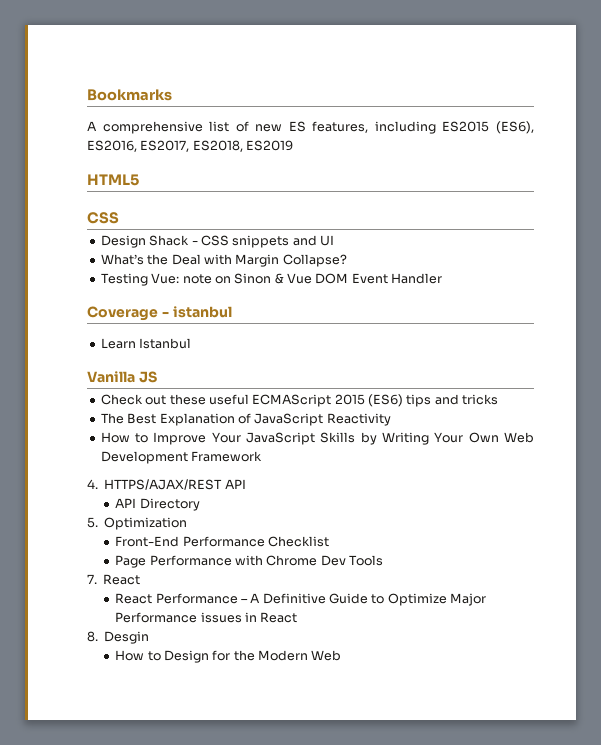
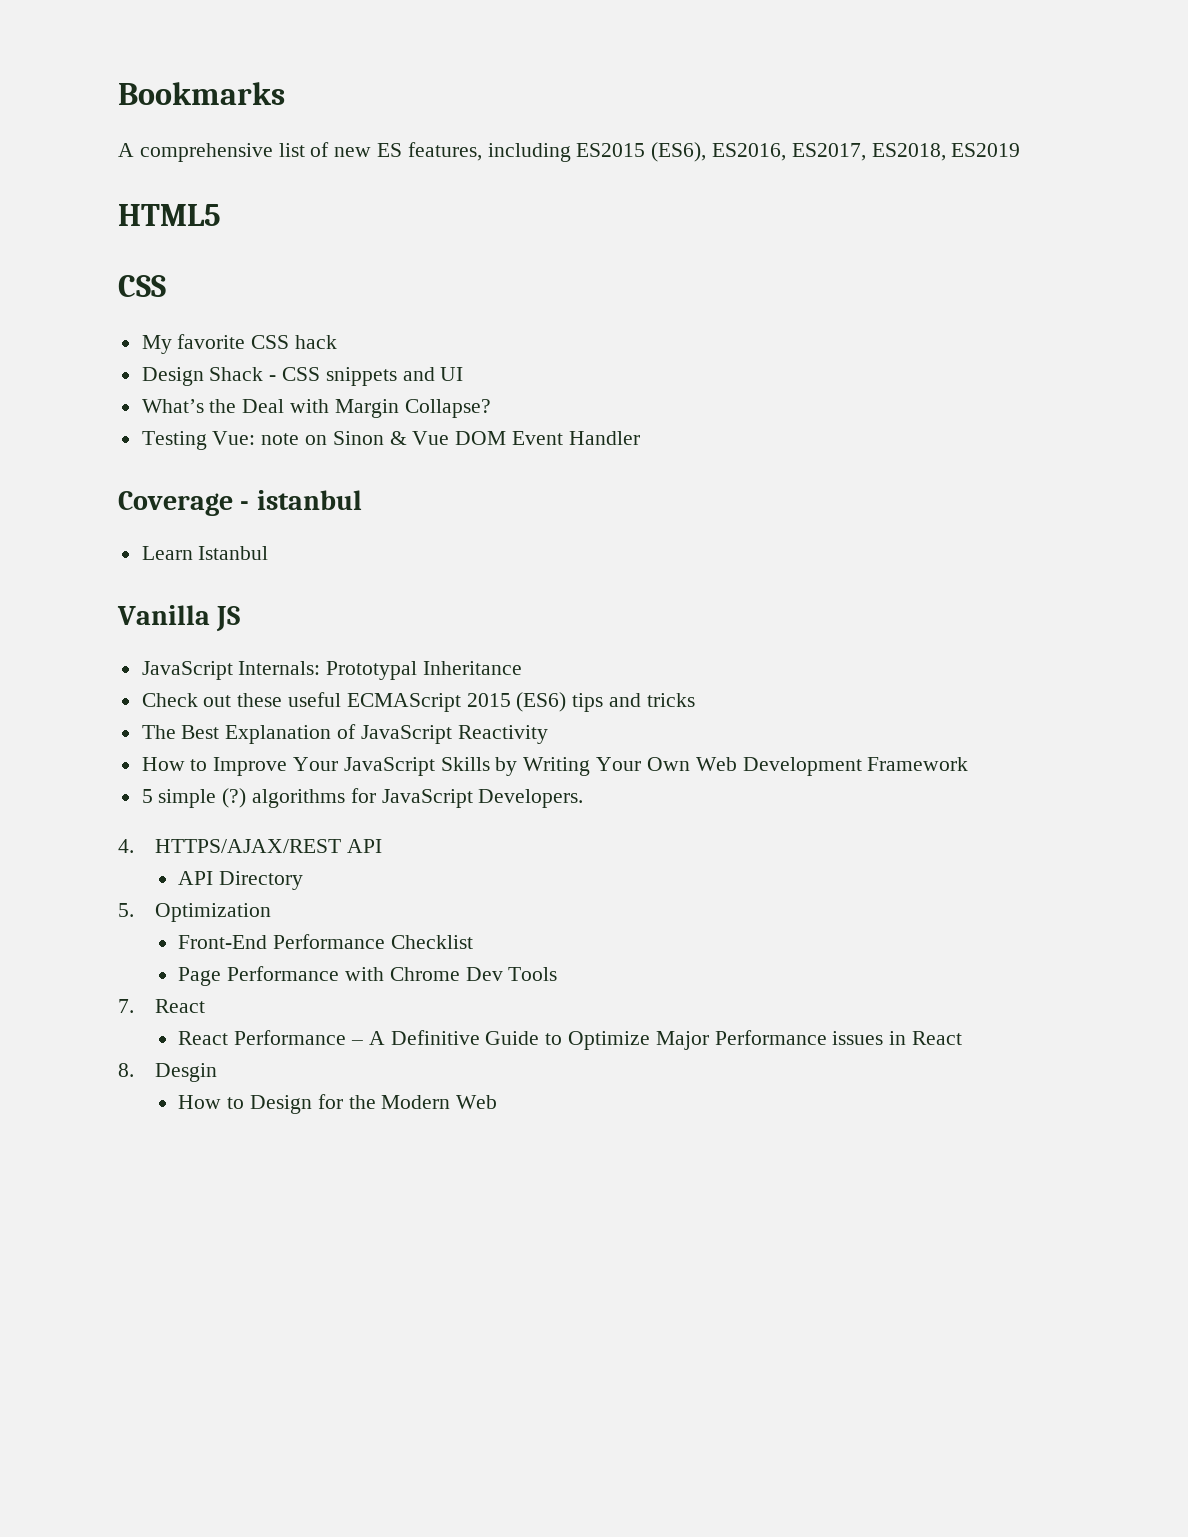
(119, 218) none -> [141,334,338,354] // My favorite CSS hack
(157, 377) none -> [141,661,523,680] // JavaScript Internals: Prototypal Inheritance
(263, 456) none -> [141,788,584,808] // 5 simple (?) algorithms for JavaScript Developers.

